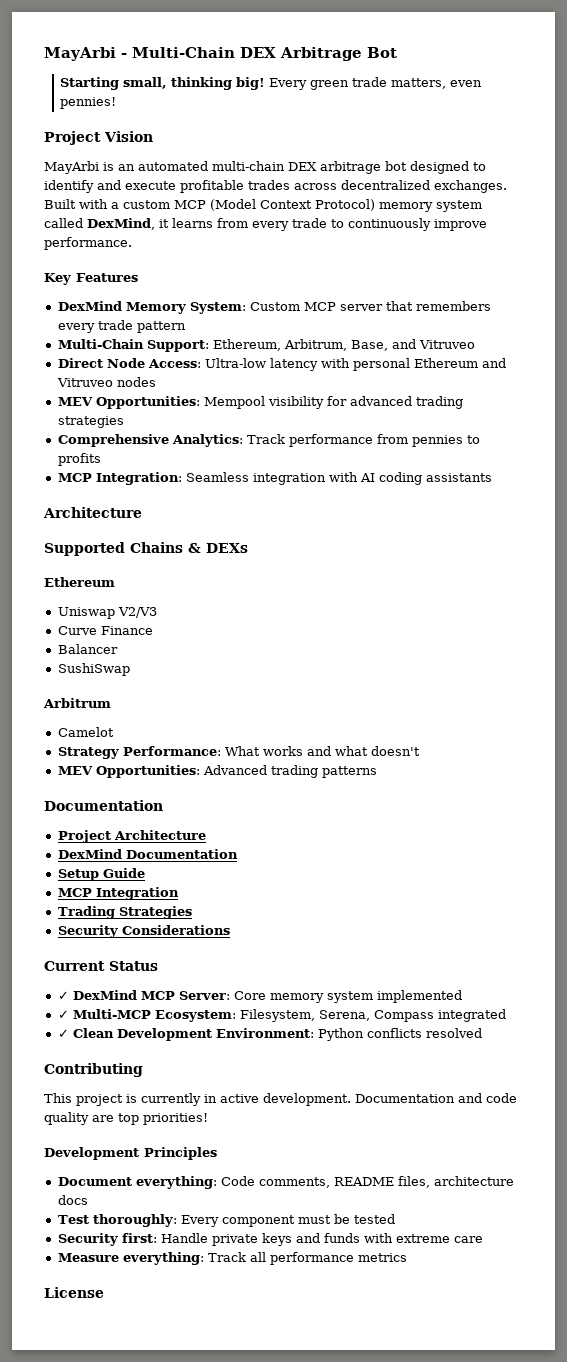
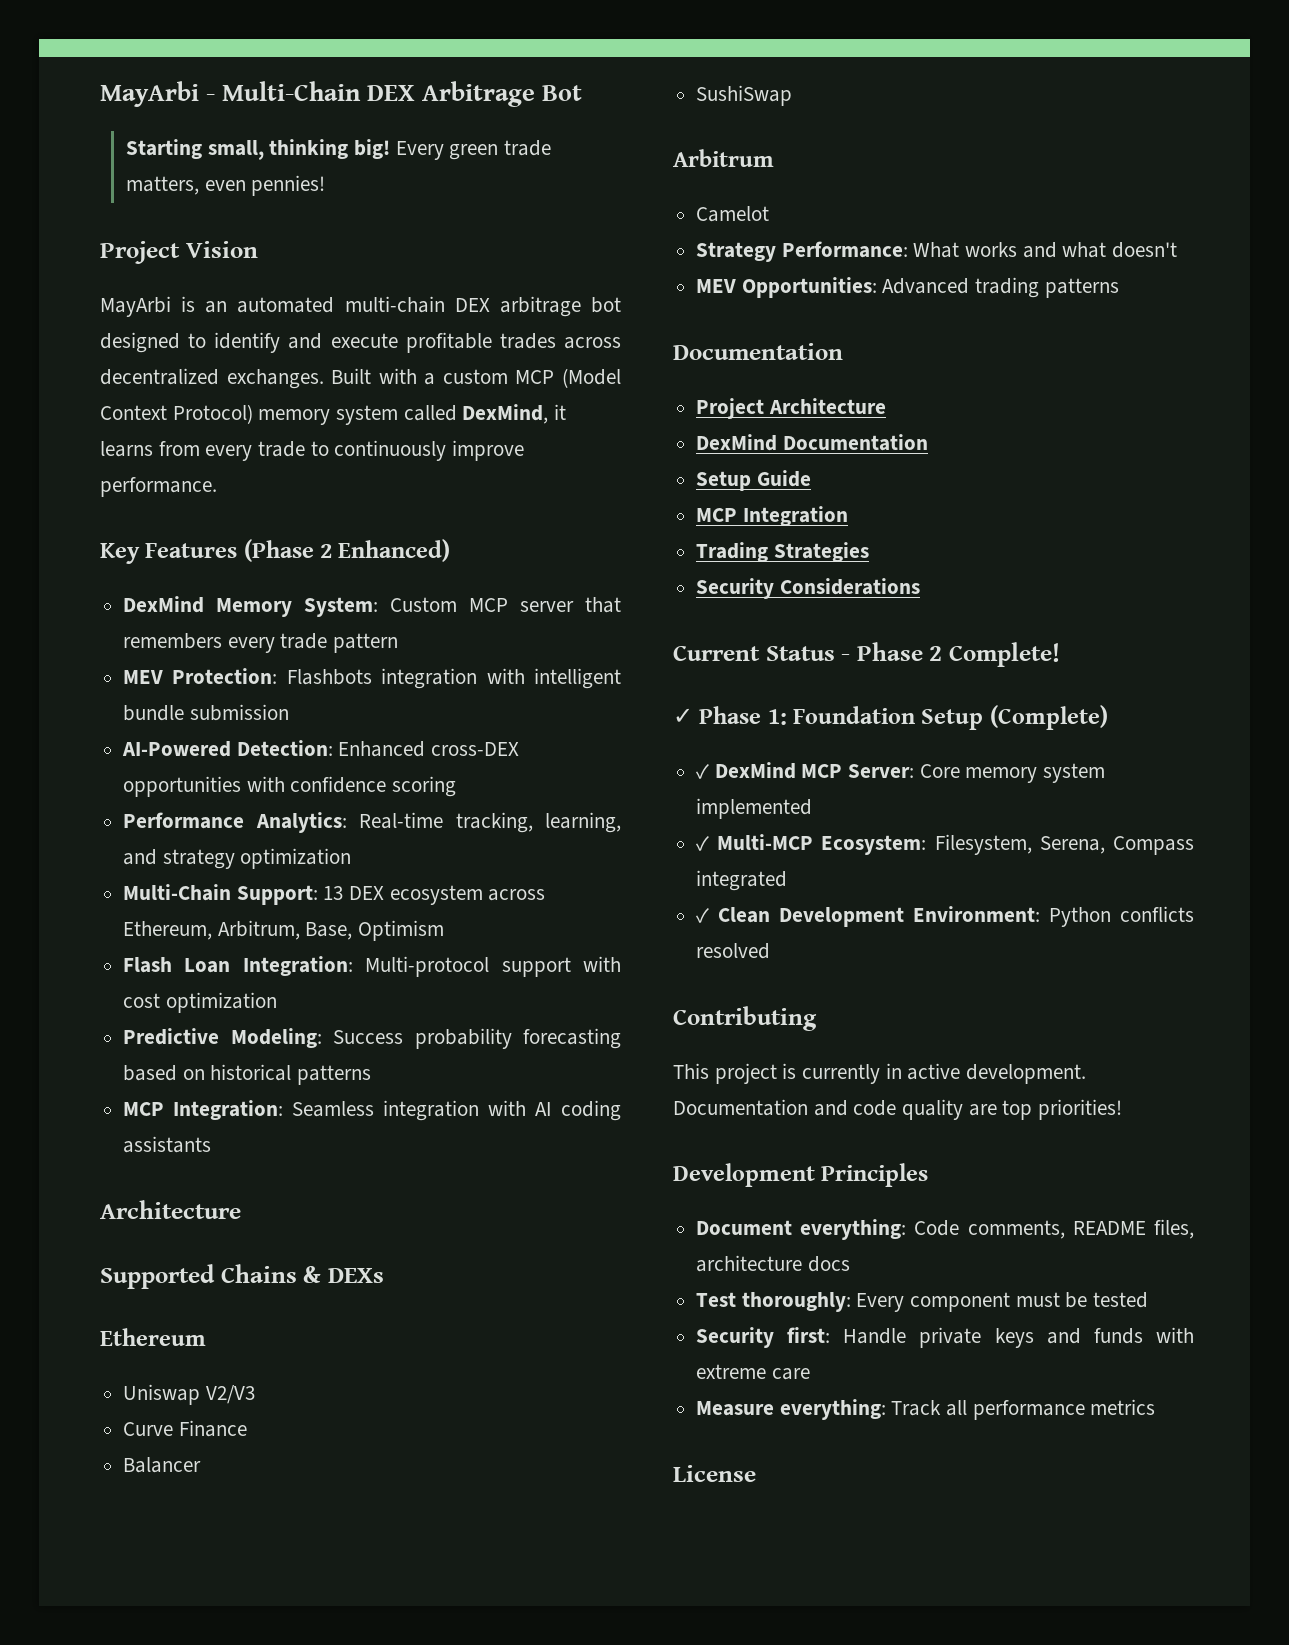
(138, 277) none -> [243,539,451,562] (Phase 2 Enhanced)
[57,339,475,352] [57,358,506,371] [56,377,156,387] [57,396,463,409] [57,416,124,428] [57,434,480,447] [57,453,101,466] Multi-Chain Support: Ethereum, Arbitrum, Base, and Vitruveo // Direct Node Access: Ultra-low latency with personal Ethereum and Vitruveo nodes // MEV Opportunities: Mempool visibility for advanced trading strategies // Comprehensive Analytics: Track performance from pennies to profits -> [123,668,621,689] [123,704,289,721] [122,740,520,757] [123,776,457,797] [123,812,621,833] [123,848,352,869] [123,884,546,905] [123,920,445,941] [123,956,621,977] [123,992,277,1013] [123,1028,621,1049] [123,1064,372,1085] MEV Protection: Flashbots integration with intelligent bundle submission // AI-Powered Detection: Enhanced cross-DEX opportunities with confidence scoring // Performance Analytics: Real-time tracking, learning, and strategy optimization // Multi-Chain Support: 13 DEX ecosystem across Ethereum, Arbitrum, Base, Optimism // Flash Loan Integration: Multi-protocol support with cost optimization // Predictive Modeling: Success probability forecasting based on historical patterns
(158, 966) none -> [841,642,1061,667] [673,705,1108,730] - Phase 2 Complete! // ✓ Phase 1: Foundation Setup (Complete)

